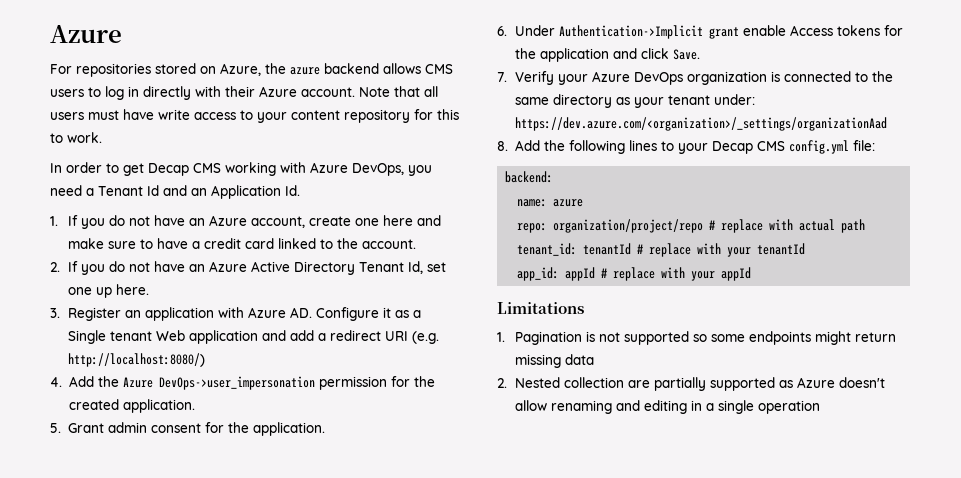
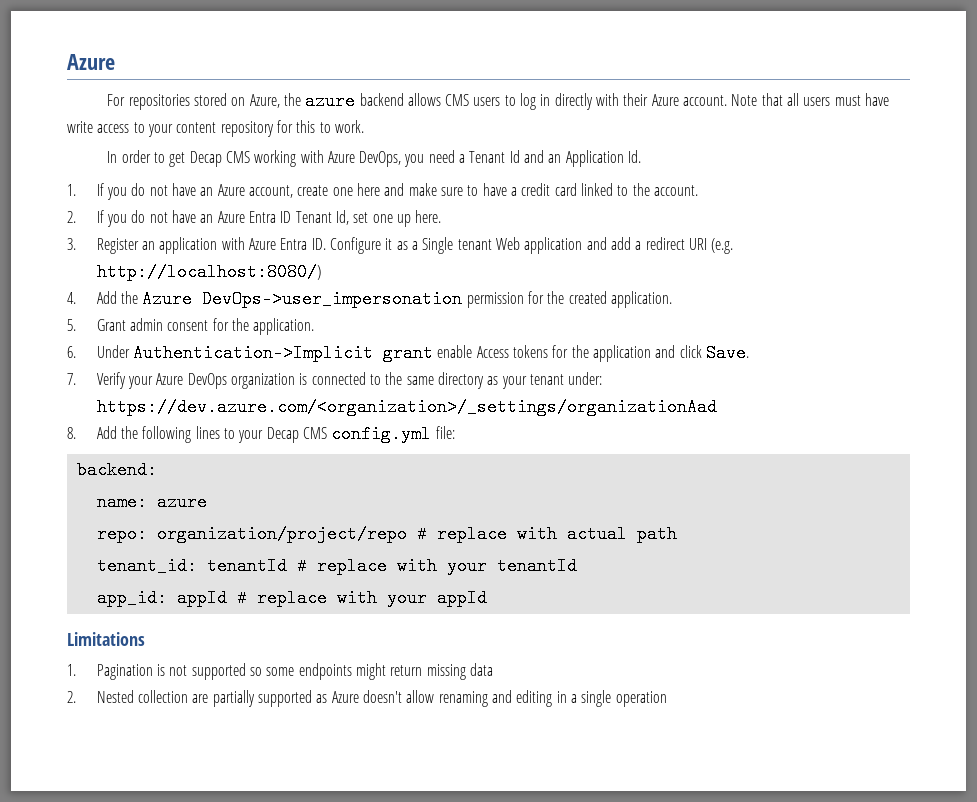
[251,261,356,275] Active Directory -> [249,211,292,223] Entra ID
[290,307,313,318] AD. -> [280,238,326,250] Entra ID.

